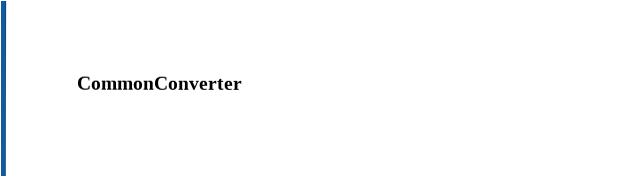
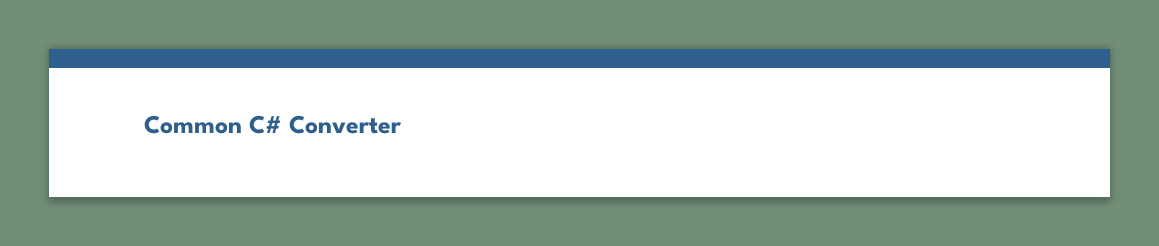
[76,76,243,90] CommonConverter -> [144,115,402,134] Common C# Converter

